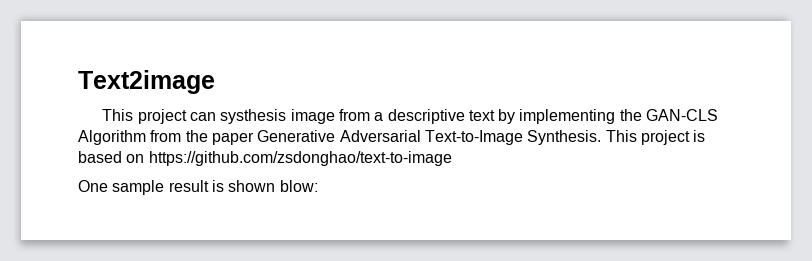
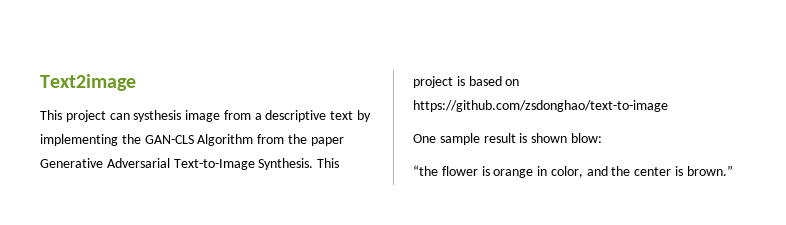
(318, 186) none -> [413,165,733,178] // “the flower is orange in color, and the center is brown.”

